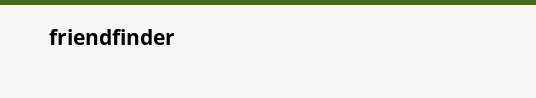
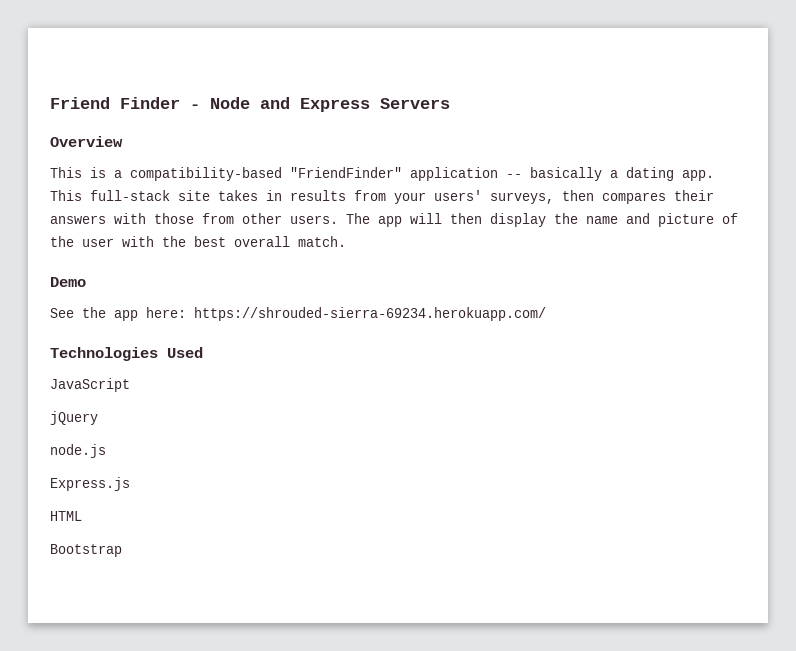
[49,29,175,45] friendfinder -> [50,97,450,112] [50,136,123,147] [50,167,714,181] [50,190,714,204] [50,213,738,227] [50,236,346,247] [50,277,86,287] [50,307,546,321] [50,347,203,361] [50,378,130,392] [50,411,98,425] [50,444,106,458] [50,477,130,491] [50,511,82,521] [50,544,122,557] Friend Finder - Node and Express Servers // Overview // This is a compatibility-based "FriendFinder" application -- basically a dating app. This full-stack site takes in results from your users' surveys, then compares their answers with those from other users. The app will then display the name and picture of the user with the best overall match. // Demo // See the app here: https://shrouded-sierra-69234.herokuapp.com/ // Technologies Used // JavaScript // jQuery // node.js // Express.js // HTML // Bootstrap

